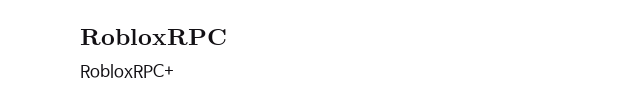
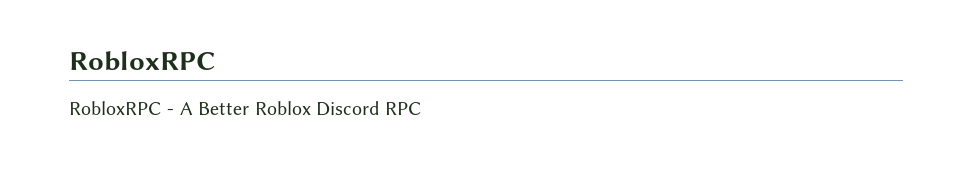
[80,64,174,78] RobloxRPC+ -> [69,101,423,116] RobloxRPC - A Better Roblox Discord RPC

